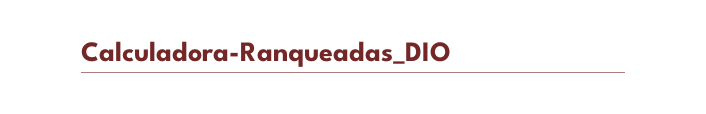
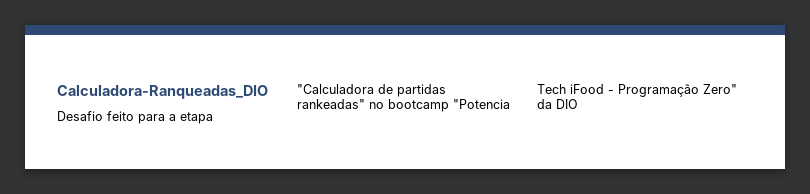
(451, 54) none -> [57,111,213,124] [297,84,446,97] [297,99,510,112] [537,84,737,97] [537,99,578,109] // Desafio feito para a etapa "Calculadora de partidas rankeadas" no bootcamp "Potencia Tech iFood - Programação Zero" da DIO

